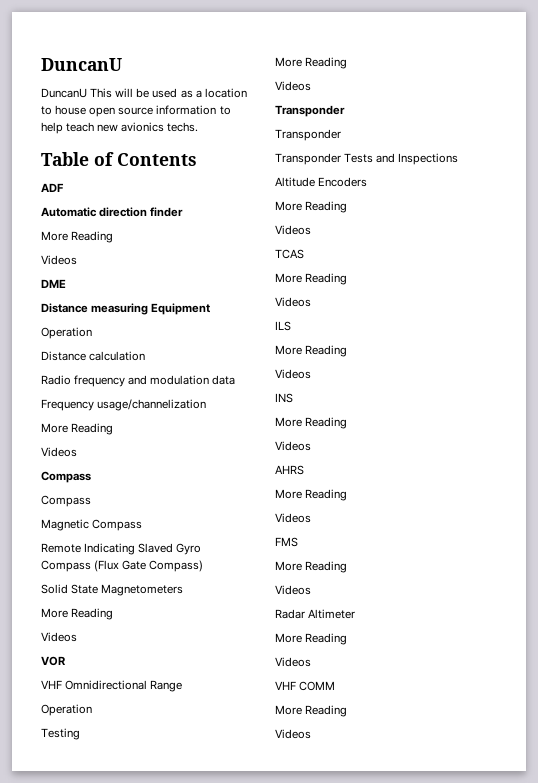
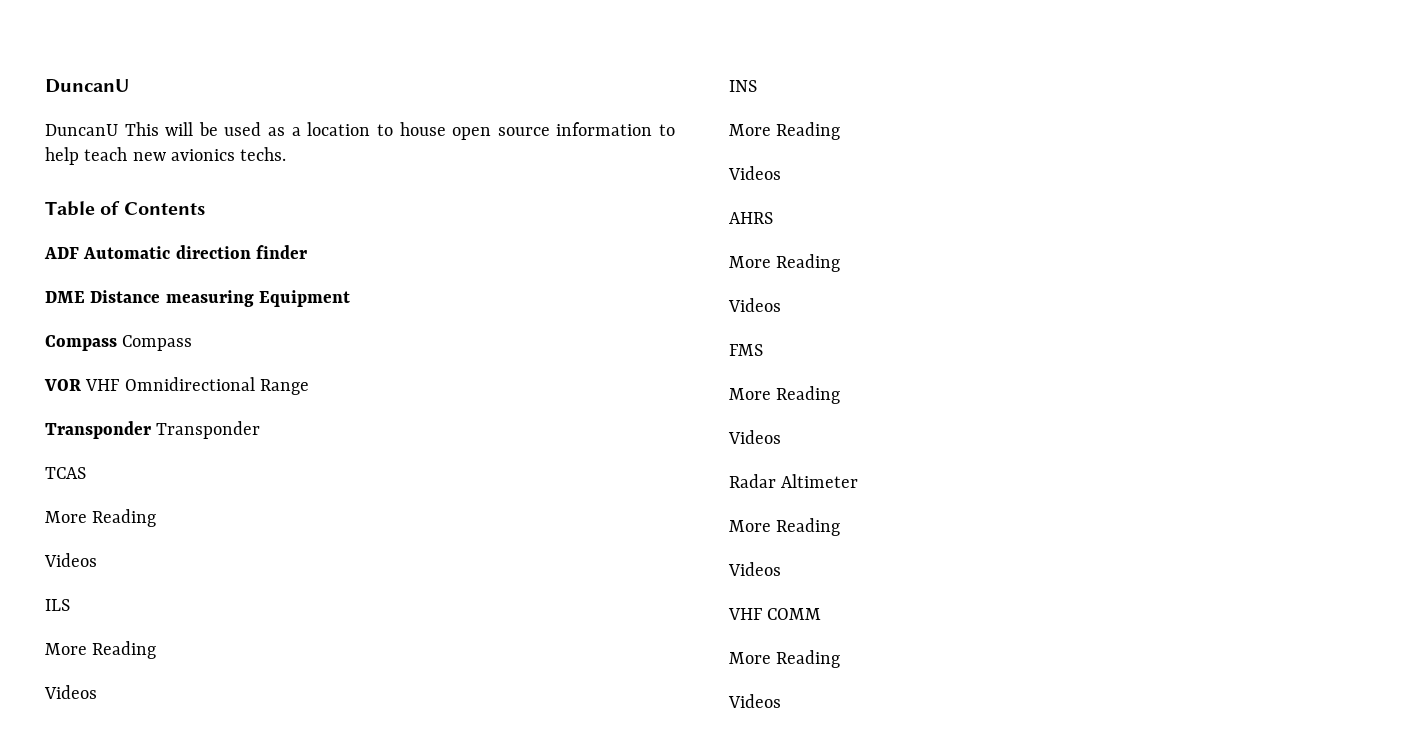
(64, 187) // -> (79, 253) none
[41,231,114,243] [41,255,77,265] // More Reading // Videos -> (307, 252) none
(66, 283) // -> (85, 297) none
[41,327,92,339] [41,351,146,361] [41,375,236,387] [41,399,207,411] [41,423,114,435] [41,447,77,457] [41,471,91,483] [41,495,91,507] [41,519,143,531] [41,543,202,555] [41,560,204,572] [41,584,184,596] [41,608,114,620] [41,632,77,642] Operation // Distance calculation // Radio frequency and modulation data // Frequency usage/channelization // More Reading // Videos // Compass // Compass // Magnetic Compass // Remote Indicating Slaved Gyro Compass (Flux Gate Compass) // Solid State Magnetometers // More Reading // Videos -> [45,335,193,351] Compass Compass
(66, 661) // -> (81, 385) none
[41,704,92,716] [41,728,80,740] [275,57,348,69] [275,81,311,91] [275,105,345,117] [275,129,341,141] [275,153,459,165] [275,177,368,187] [275,201,348,213] [275,225,311,235] // Operation // Testing // More Reading // Videos // Transponder // Transponder // Transponder Tests and Inspections // Altitude Encoders // More Reading // Videos -> [45,421,261,439] // Transponder Transponder

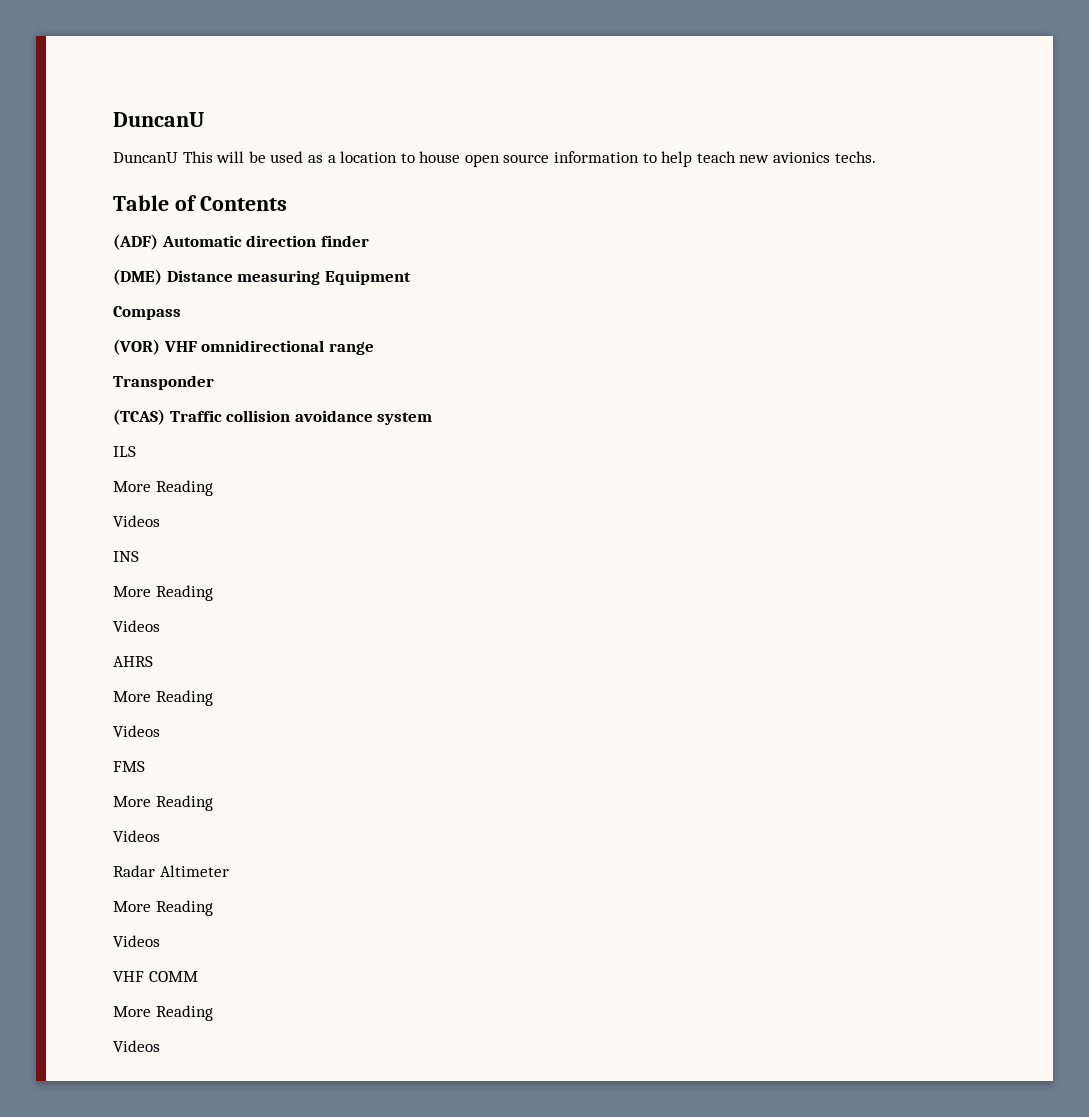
[44,247,79,259] ADF -> [113,234,158,250] (ADF)
[45,291,85,303] DME -> [113,269,162,285] (DME)
[122,335,193,351] [44,377,309,395] [45,421,261,439] [45,467,86,479] [45,509,157,527] [44,553,97,567] Compass // VOR VHF Omnidirectional Range // Transponder Transponder // TCAS // More Reading // Videos -> [113,339,374,355] [113,375,214,390] [113,409,433,425] // (VOR) VHF omnidirectional range // Transponder // (TCAS) Traffic collision avoidance system

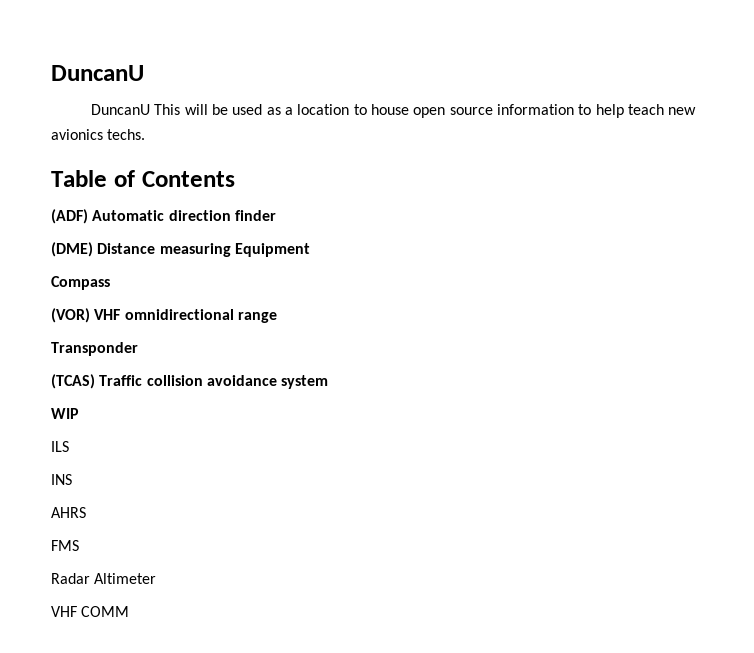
(433, 418) none -> [51,408,79,419] // WIP
[113,480,213,496] [113,515,160,527] [113,551,139,562] [113,585,213,601] [113,620,160,632] [113,656,153,667] [113,690,213,706] [113,725,160,737] [113,761,145,772] [113,795,213,811] [113,830,160,842] More Reading // Videos // INS // More Reading // Videos // AHRS // More Reading // Videos // FMS // More Reading // Videos -> [51,474,72,485] [51,507,86,518] [51,540,79,551] INS // AHRS // FMS
[113,900,213,916] [113,935,160,947] // More Reading // Videos -> (157, 578) none
[113,1005,213,1021] [113,1040,160,1052] // More Reading // Videos -> (130, 611) none

